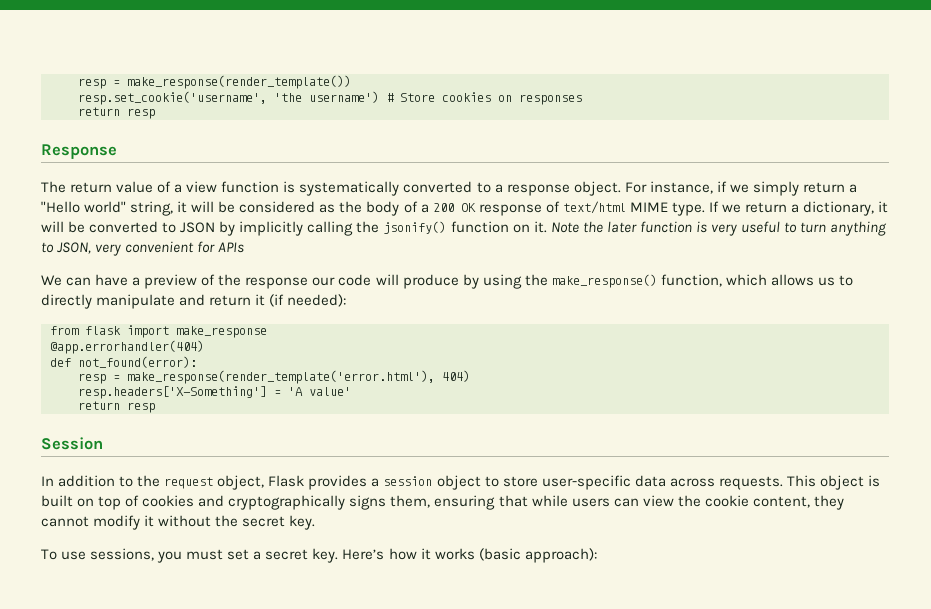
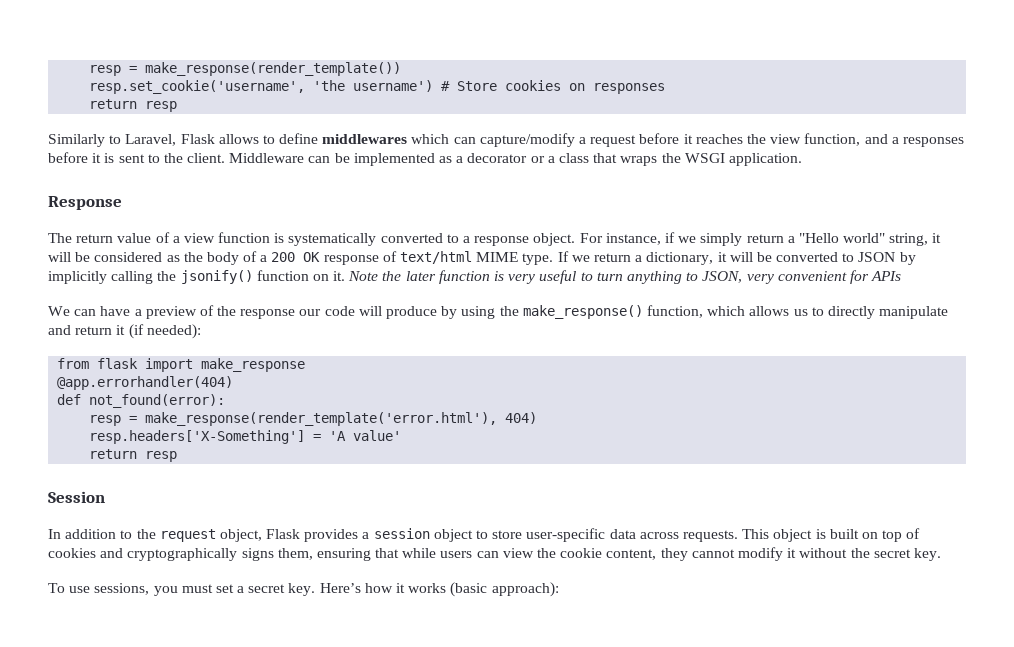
(155, 113) none -> [48,133,964,147] [48,152,802,166] // Similarly to Laravel, Flask allows to define middlewares which can capture/modify a request before it reaches the view function, and a responses before it is sent to the client. Middleware can be implemented as a decorator or a class that wraps the WSGI application.

